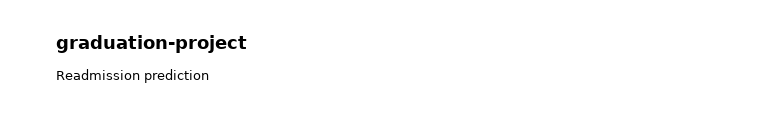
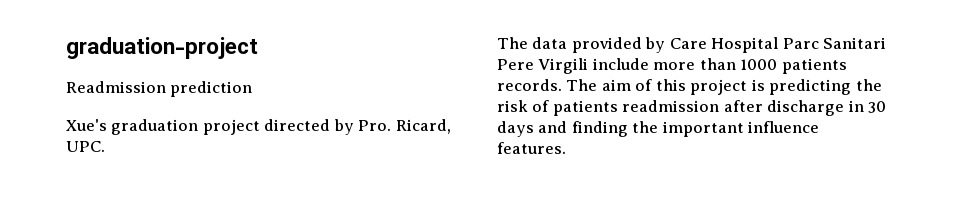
(209, 76) none -> [66,119,451,135] [66,141,105,152] [497,37,887,53] [497,58,847,74] [497,79,882,95] [497,100,887,116] [497,121,820,137] [497,142,566,154] // Xue's graduation project directed by Pro. Ricard, UPC. // The data provided by Care Hospital Parc Sanitari Pere Virgili include more than 1000 patients records. The aim of this project is predicting the risk of patients readmission after discharge in 30 days and finding the important influence features.

